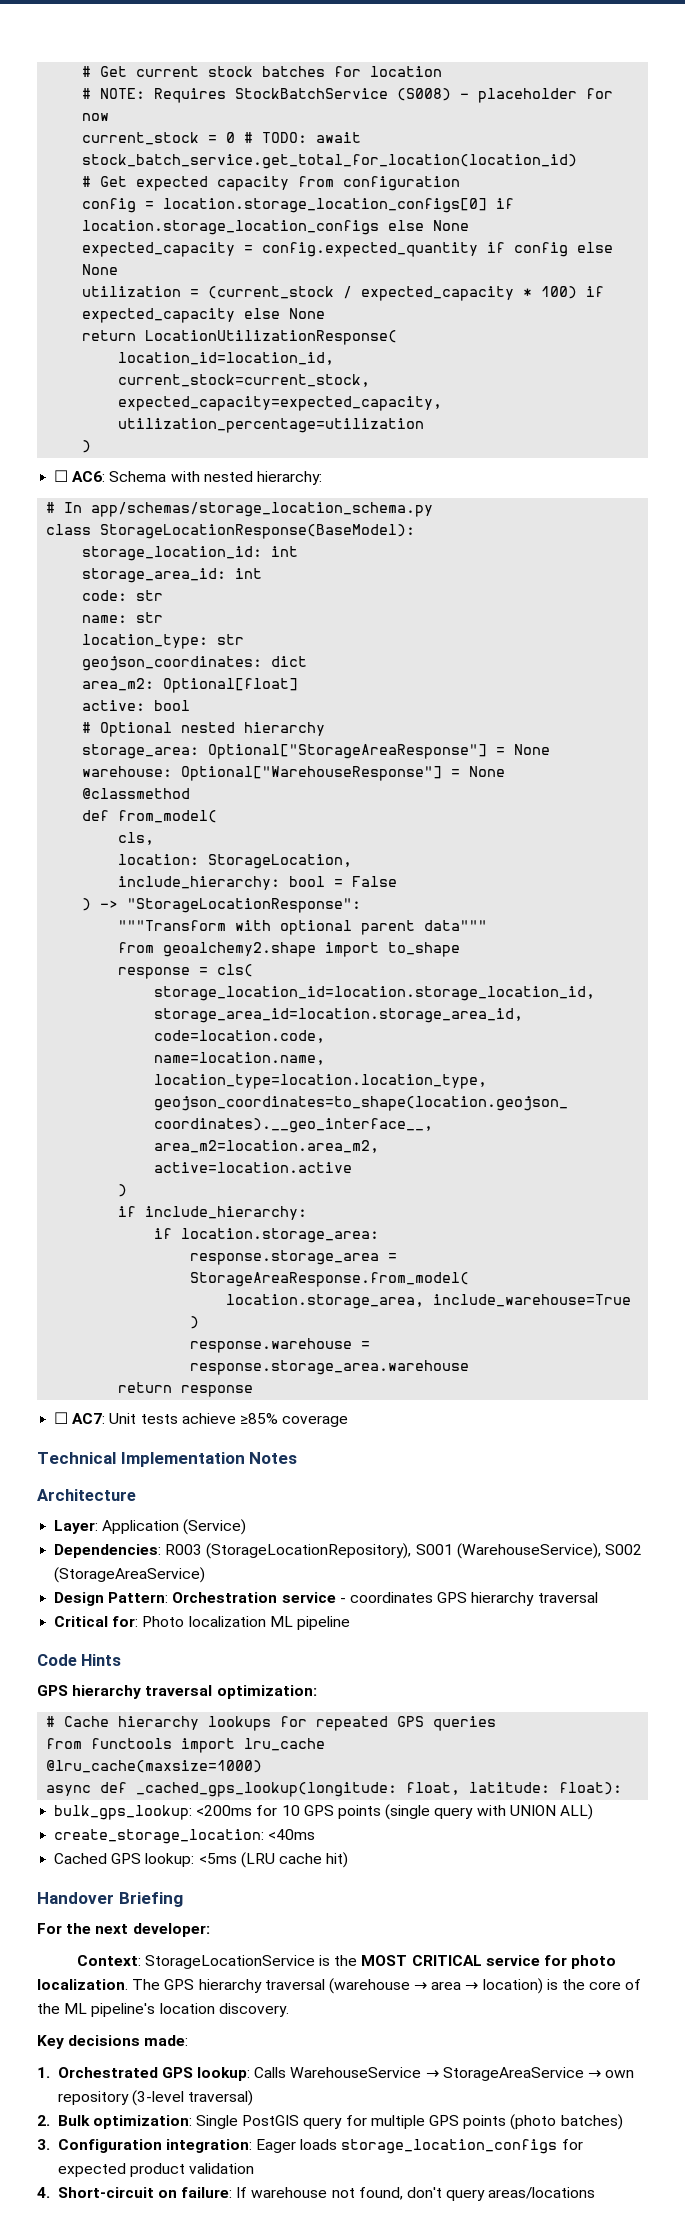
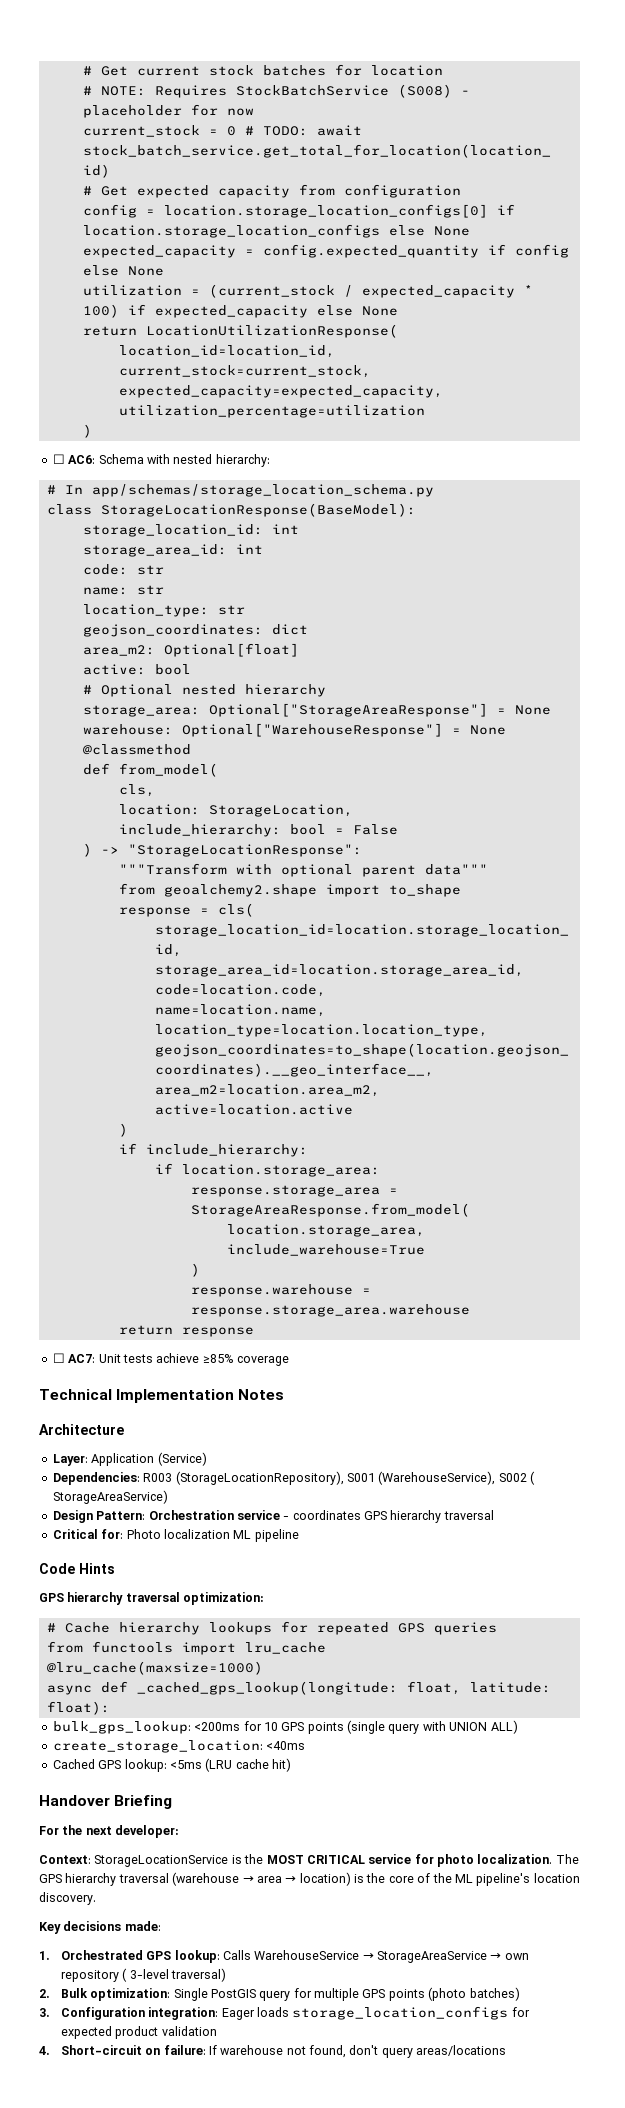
[54,1567,206,1583] (StorageAreaService) -> [530,1471,535,1485] [52,1490,168,1504] ( StorageAreaService)
[131,2090,184,2106] (3-level -> [122,1968,169,1982] ( 3-level

